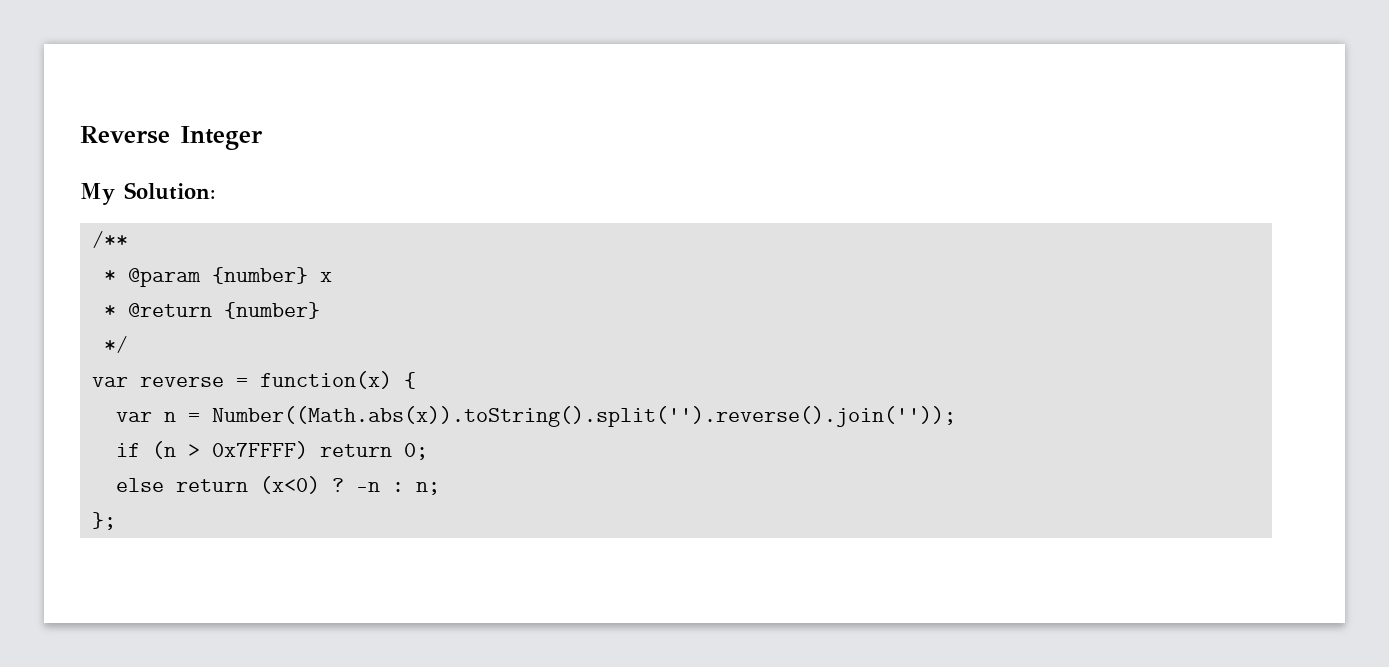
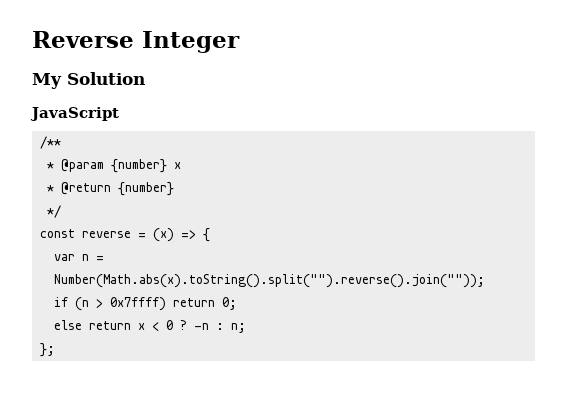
[124,182,216,200] Solution: -> [67,72,145,85] [30,107,119,121] Solution // JavaScript
[92,377,129,387] var -> [39,229,75,238] const
[260,371,393,389] function(x) -> [152,228,196,242] (x) =>
[212,406,957,427] Number((Math.abs(x)).toString().split('').reverse().join('')); -> [53,274,485,288] Number(Math.abs(x).toString().split("").reverse().join(""));
[212,441,309,459] 0x7FFFF) -> [109,297,166,311] 0x7ffff)
[260,476,321,494] (x<0) -> [137,320,173,331] x < 0

